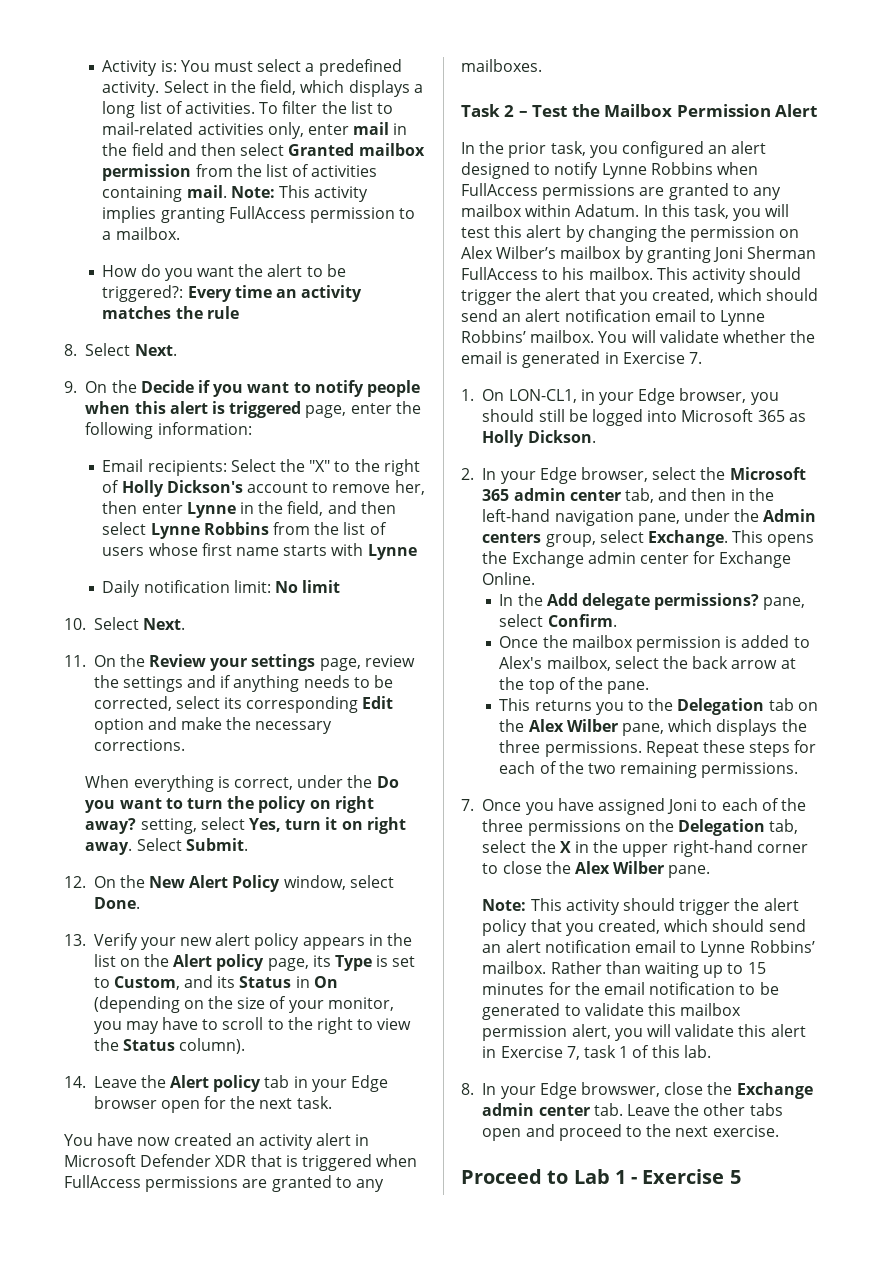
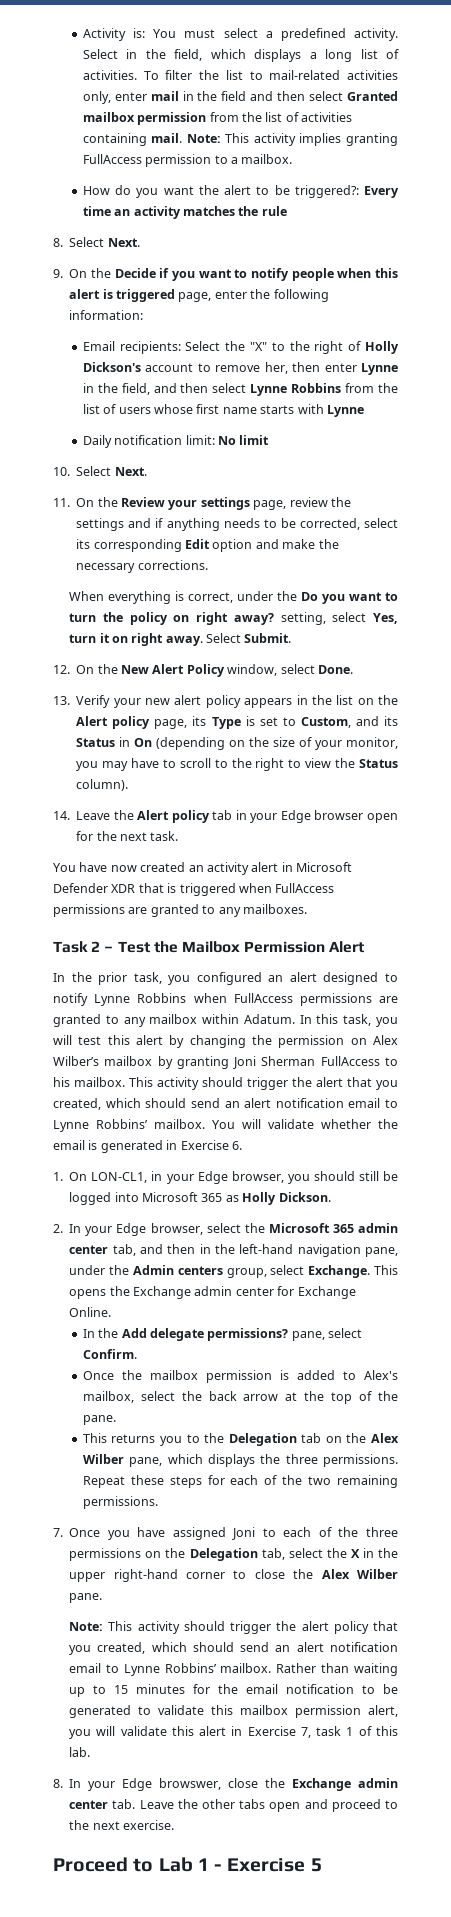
[688,352,702,364] 7. -> [231,1141,242,1150] 6.

